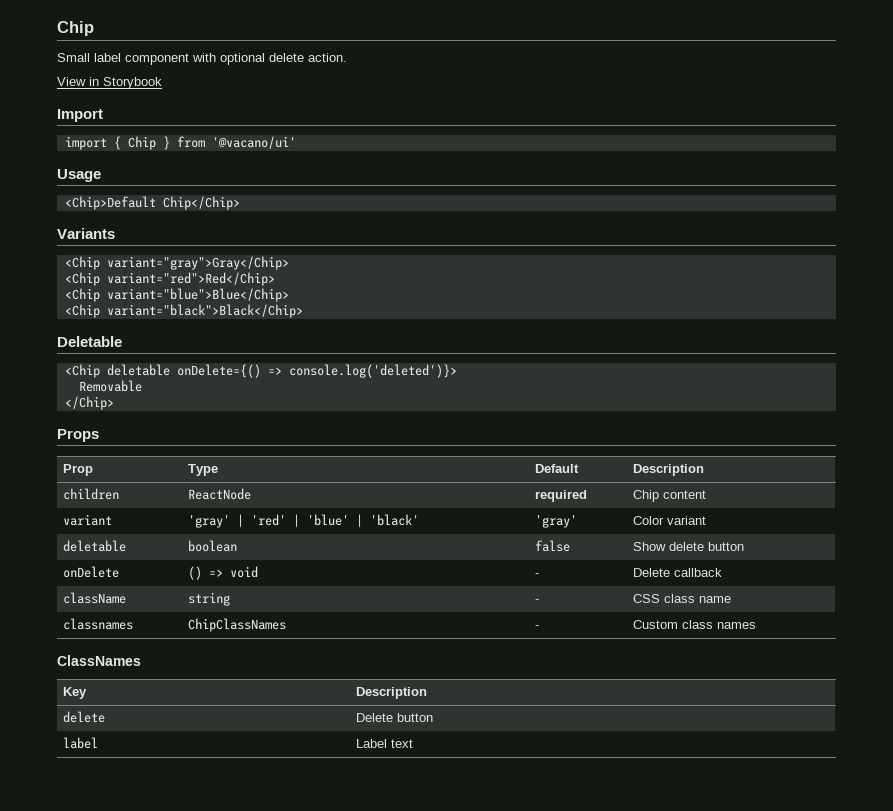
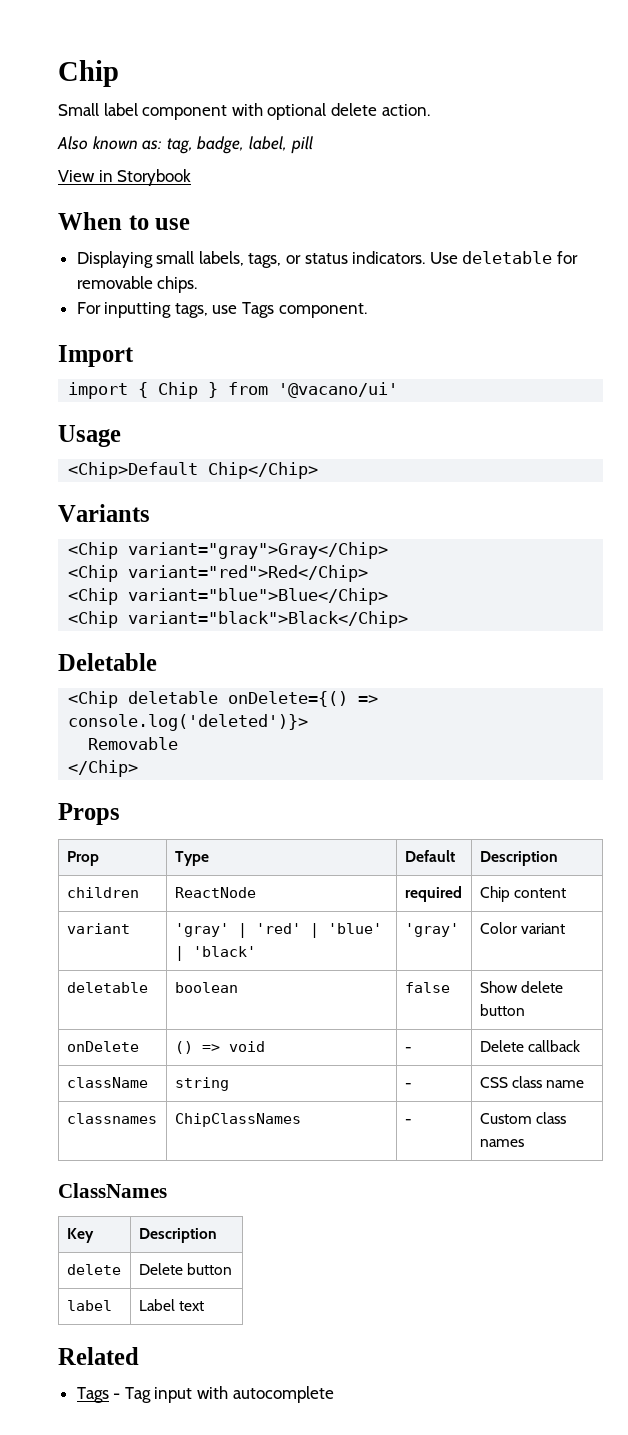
[57,77,162,89] View in Storybook -> [57,136,313,154] [58,169,192,186] [58,212,191,230] [76,251,579,268] [76,276,198,293] [76,302,367,318] Also known as: tag, badge, label, pill // View in Storybook // When to use // Displaying small labels, tags, or status indicators. Use deletable for removable chips. // For inputting tags, use Tags component.
(413, 743) none -> [58,1347,139,1365] [76,1386,334,1403] // Related // Tags - Tag input with autocomplete

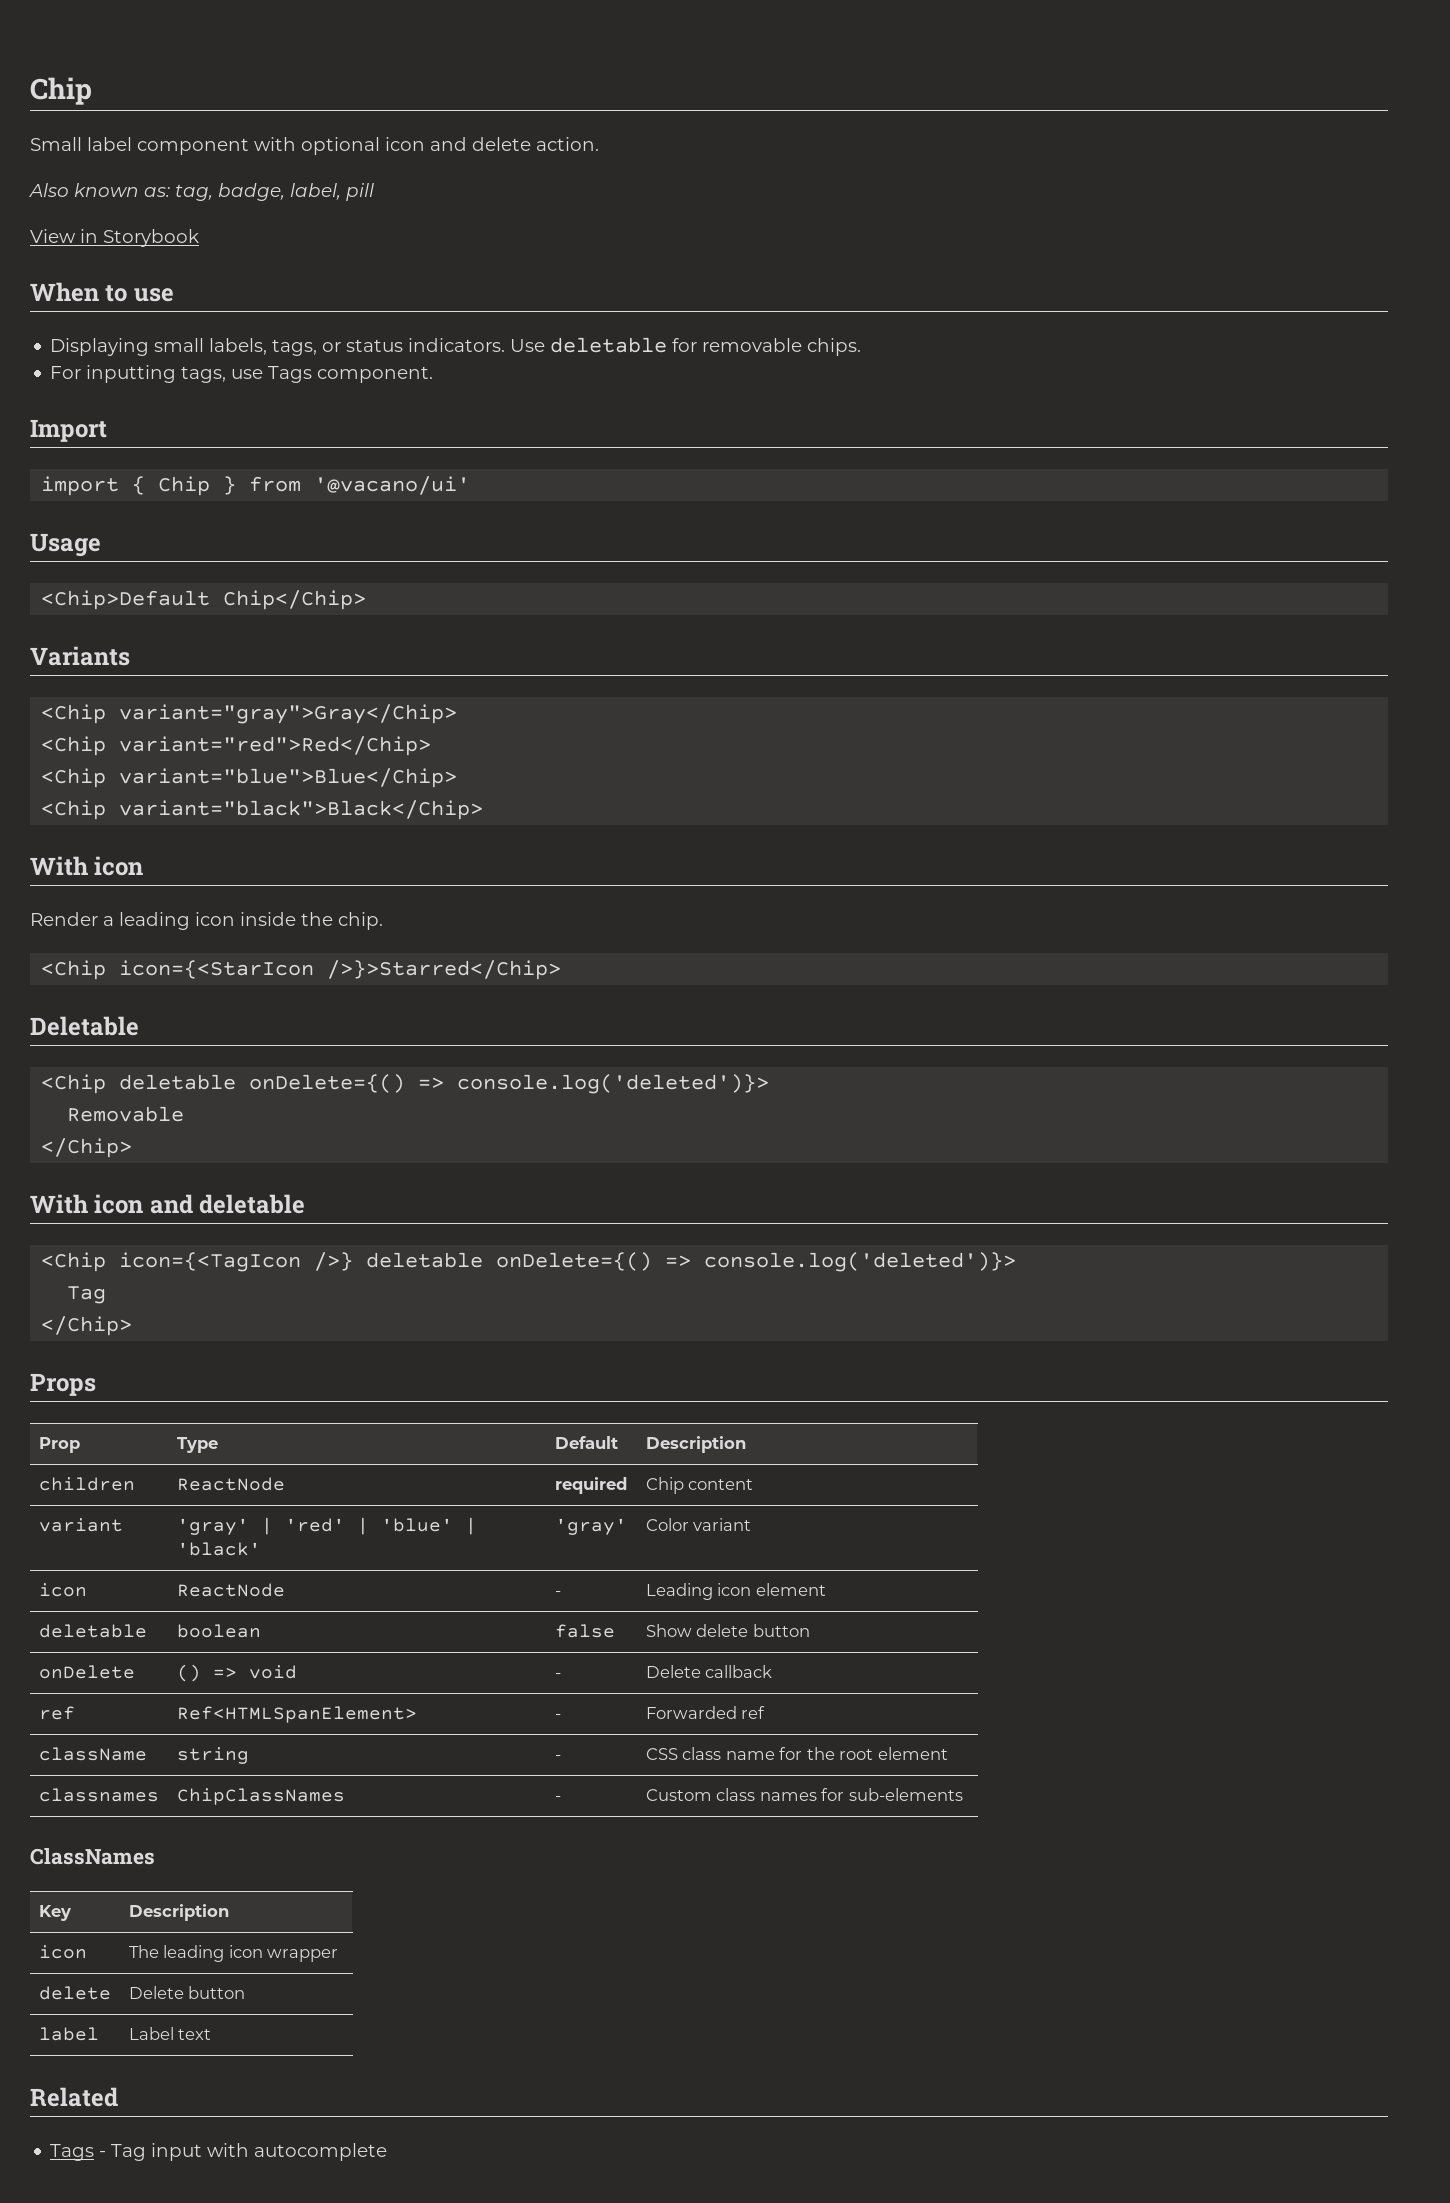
(327, 111) none -> [385,137,467,151] icon and
(409, 619) none -> [30,856,144,876] [30,912,383,930] [41,960,562,980] // With icon // Render a leading icon inside the chip. // <Chip icon={<StarIcon />}>Starred</Chip>
(139, 768) none -> [30,1194,306,1214] [41,1252,1017,1272] [67,1286,107,1304] [41,1316,133,1336] // With icon and deletable // <Chip icon={<TagIcon />} deletable onDelete={() => console.log('deleted')}> // Tag // </Chip>
(565, 928) none -> [38,1583,87,1597] [176,1583,285,1597] [554,1591,561,1596] [645,1583,826,1600] // icon | ReactNode | - | Leading icon element
(580, 1046) none -> [38,1706,75,1720] [176,1706,417,1723] [554,1714,561,1719] [645,1706,766,1719] // ref | Ref<HTMLSpanElement> | - | Forwarded ref
(584, 1084) none -> [779,1747,948,1760] for the root element
(524, 1143) none -> [821,1788,963,1801] for sub-elements
(217, 1235) none -> [38,1945,87,1959] [128,1945,339,1962] // icon | The leading icon wrapper

